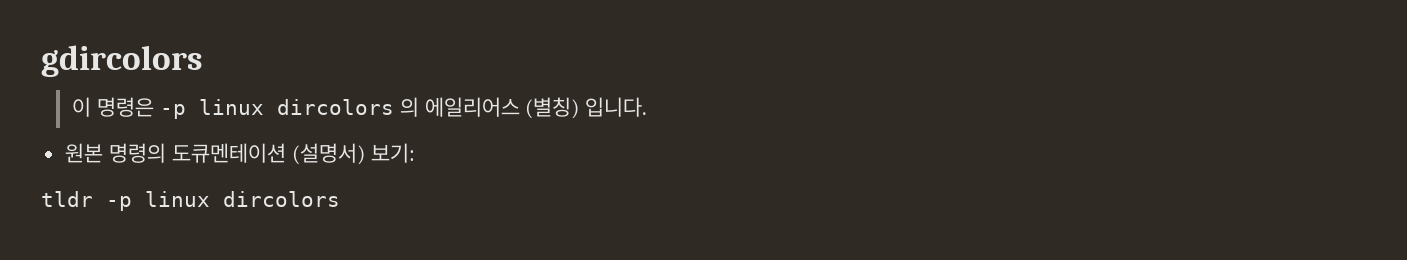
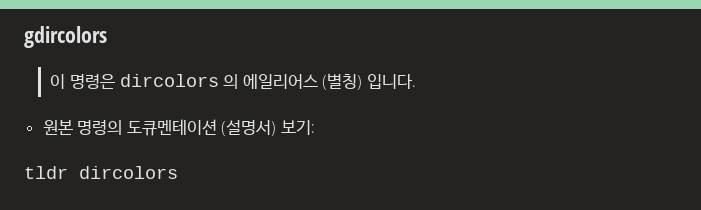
[159,99,264,119] -p linux -> (115, 81) none
[106,191,210,211] -p linux -> (68, 172) none

